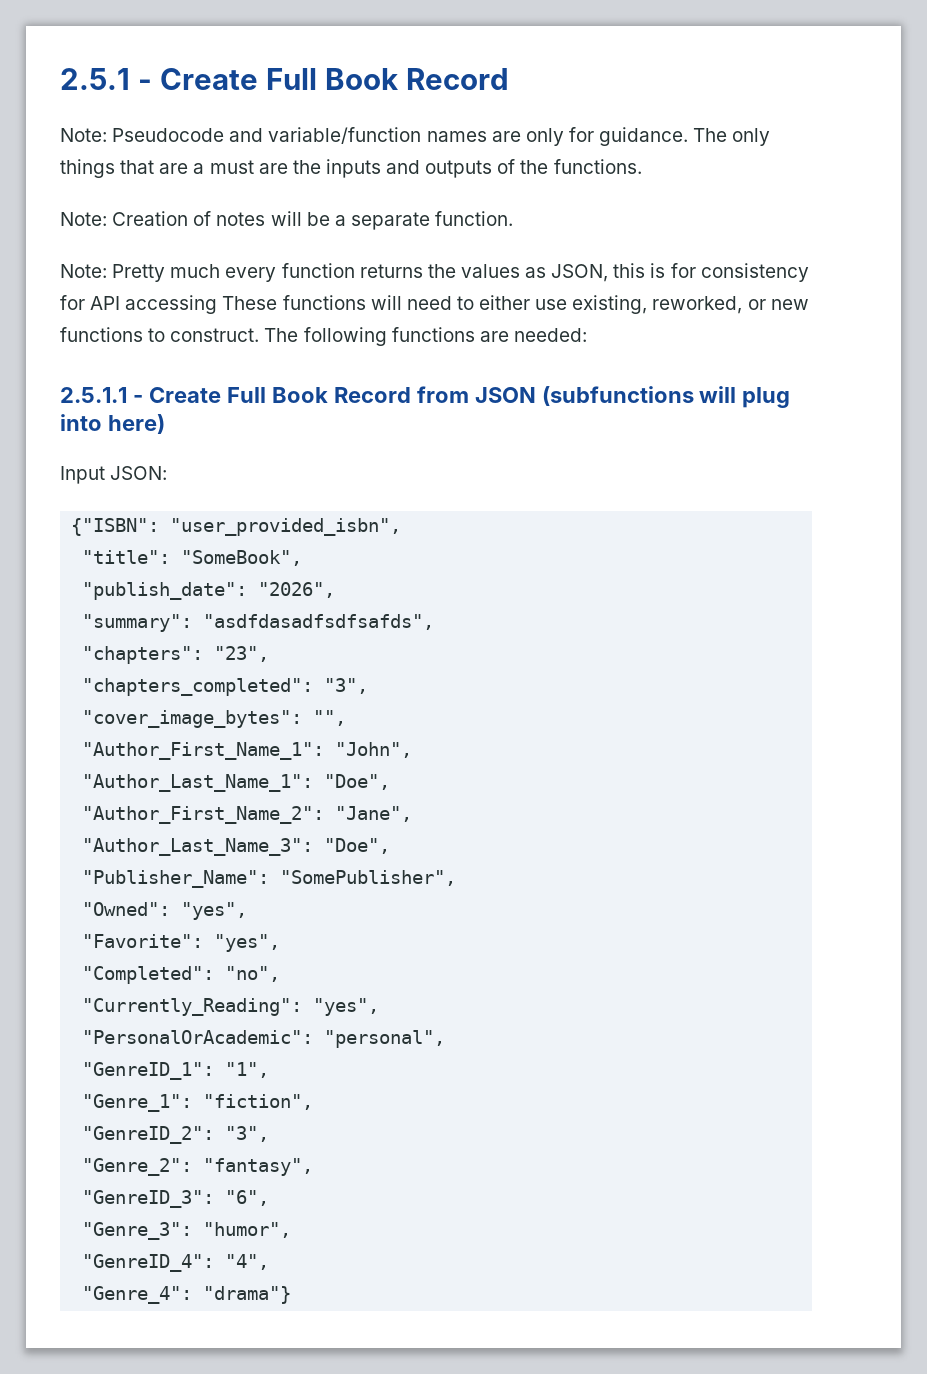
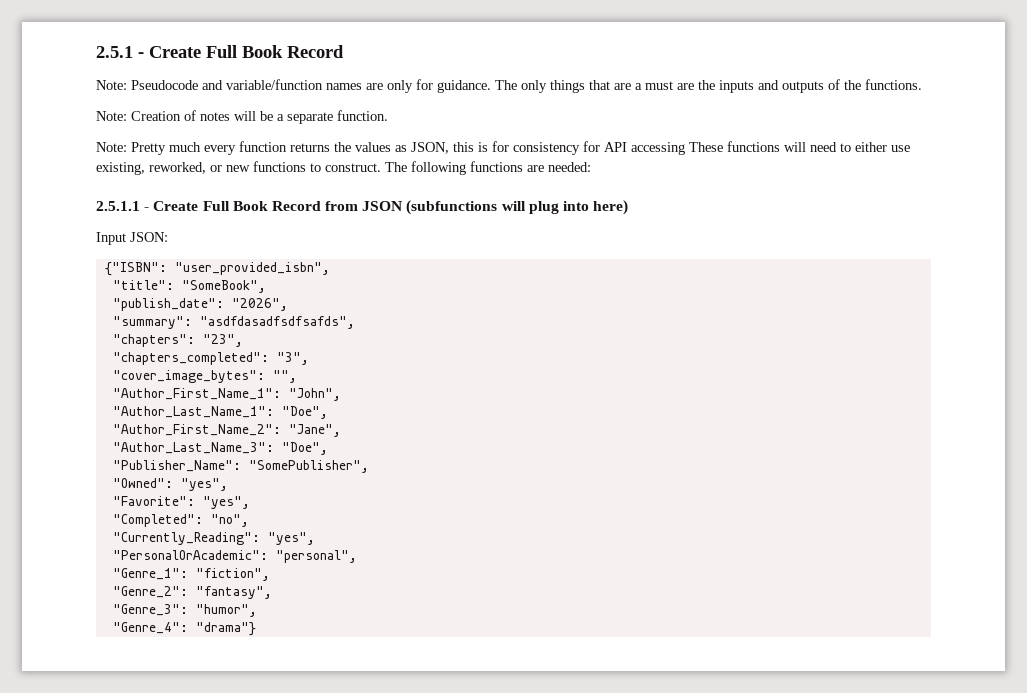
[82,1062,270,1080] // "GenreID_1": "1", -> (357, 556) none
[82,1126,270,1144] // "GenreID_2": "3", -> (270, 574) none
[82,1190,270,1208] // "GenreID_3": "6", -> (272, 592) none
[82,1254,270,1272] // "GenreID_4": "4", -> (257, 610) none

